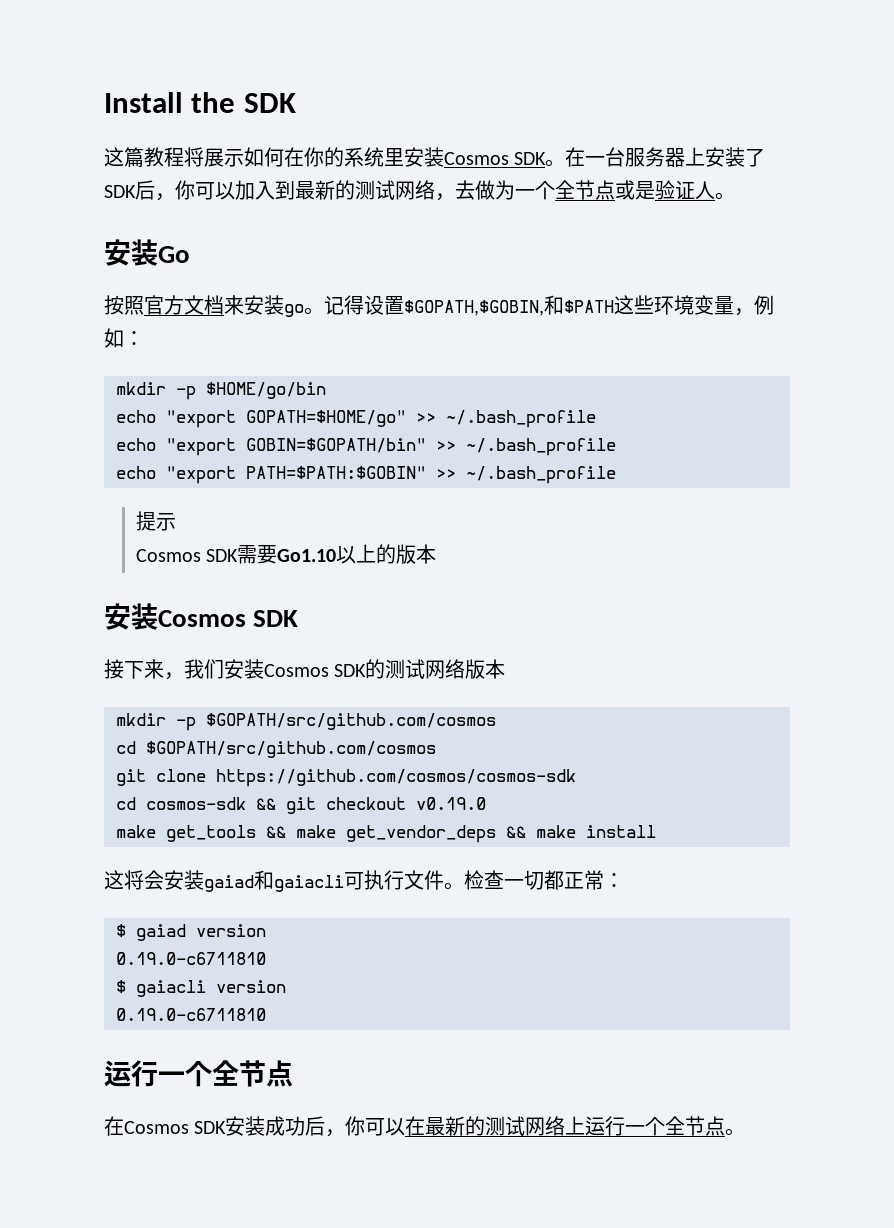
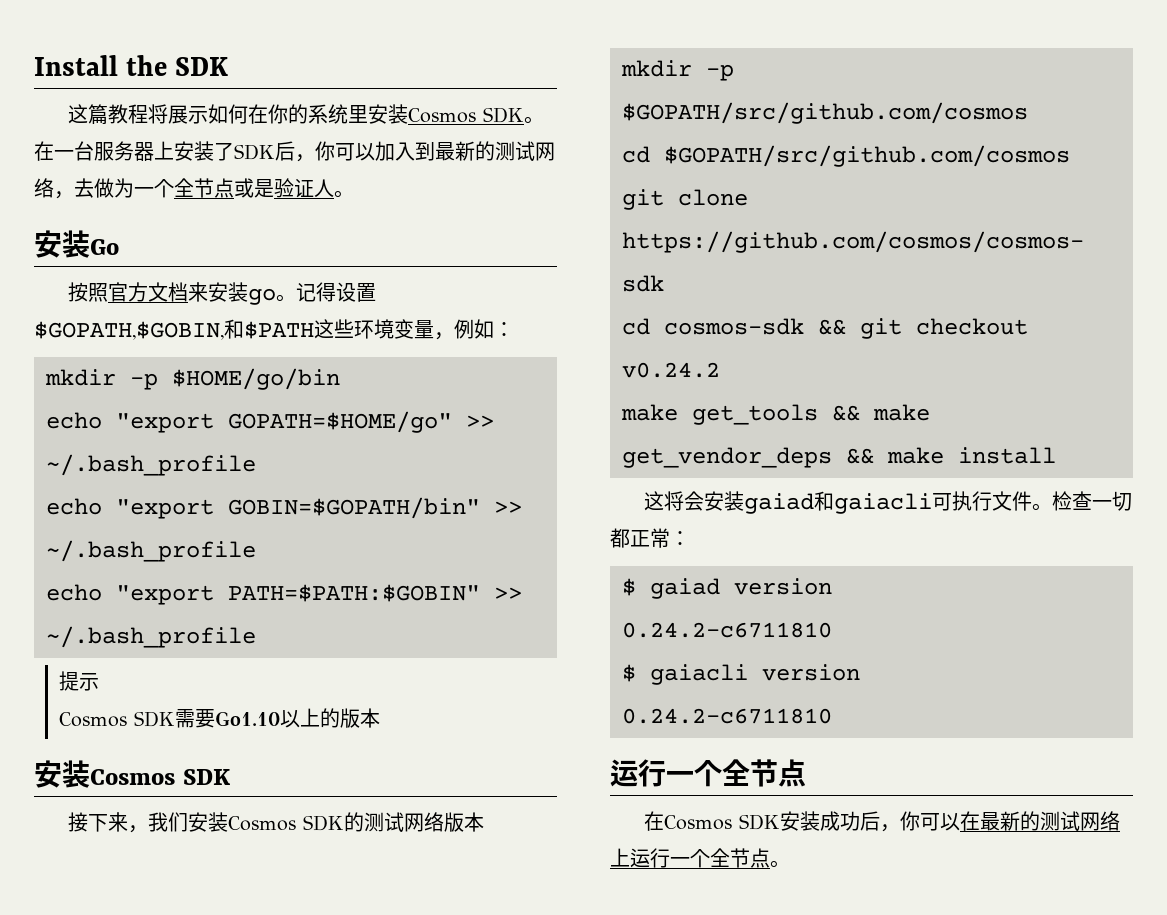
[416,797,486,810] v0.19.0 -> [622,362,720,378] v0.24.2
[116,952,266,965] 0.19.0-c6711810 -> [622,622,832,638] 0.24.2-c6711810
[116,1008,266,1021] 0.19.0-c6711810 -> [622,708,832,724] 0.24.2-c6711810

